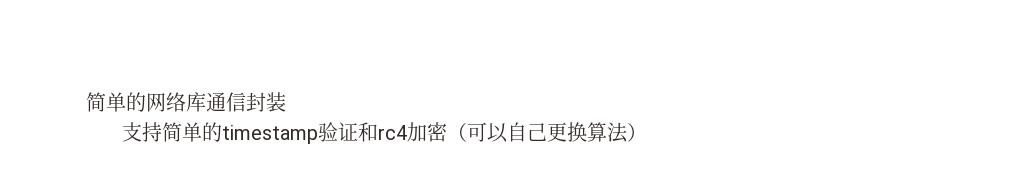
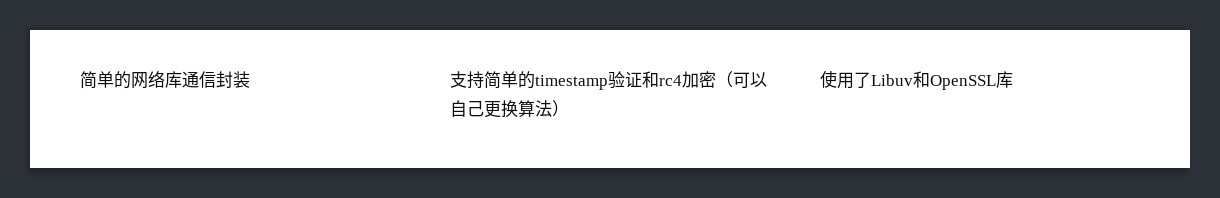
(648, 132) none -> [820,70,1013,90] // 使用了Libuv和OpenSSL库

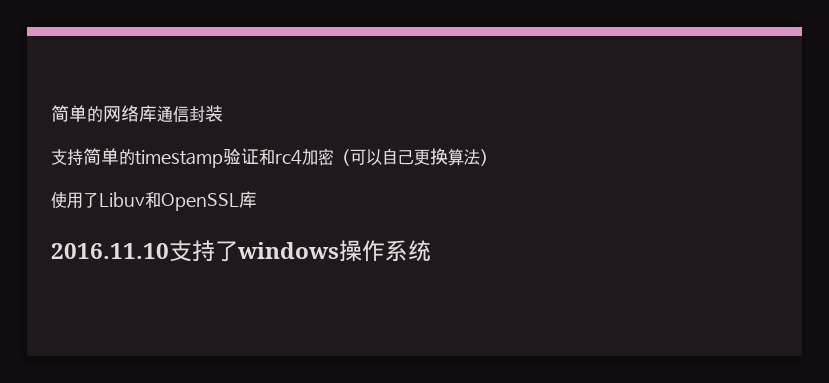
(1013, 79) none -> [51,240,431,262] // 2016.11.10支持了windows操作系统

